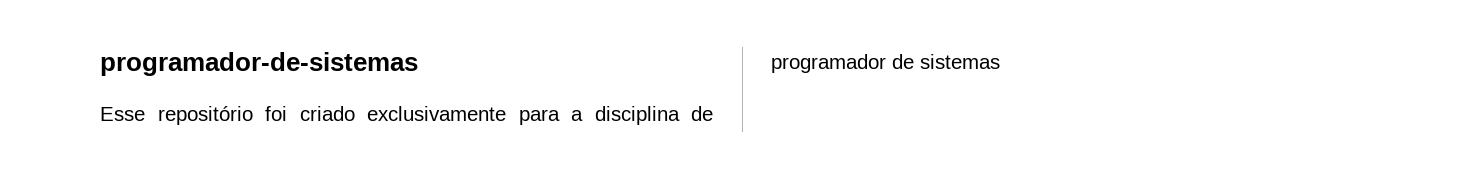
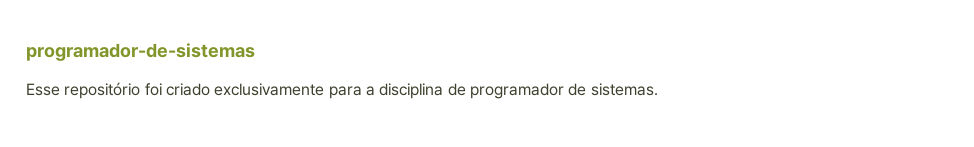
[920,54,1000,69] sistemas -> [590,83,658,96] sistemas.

